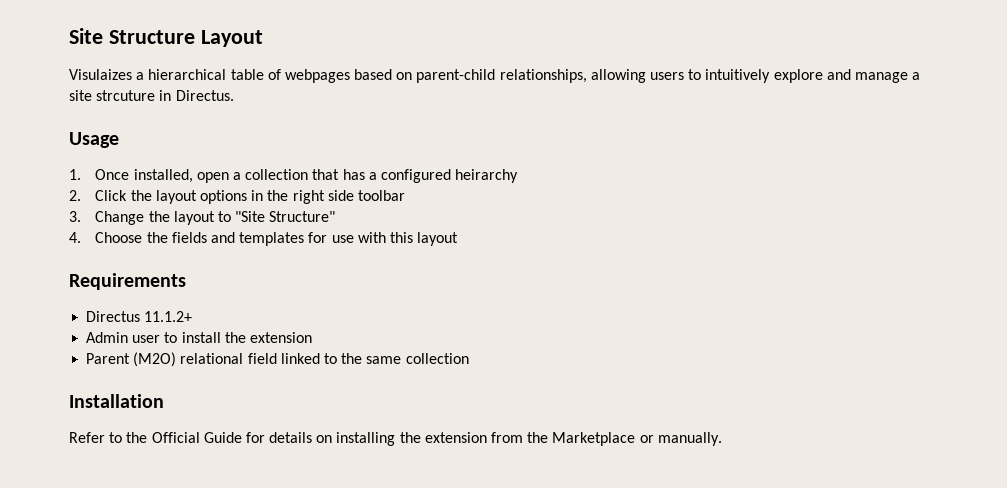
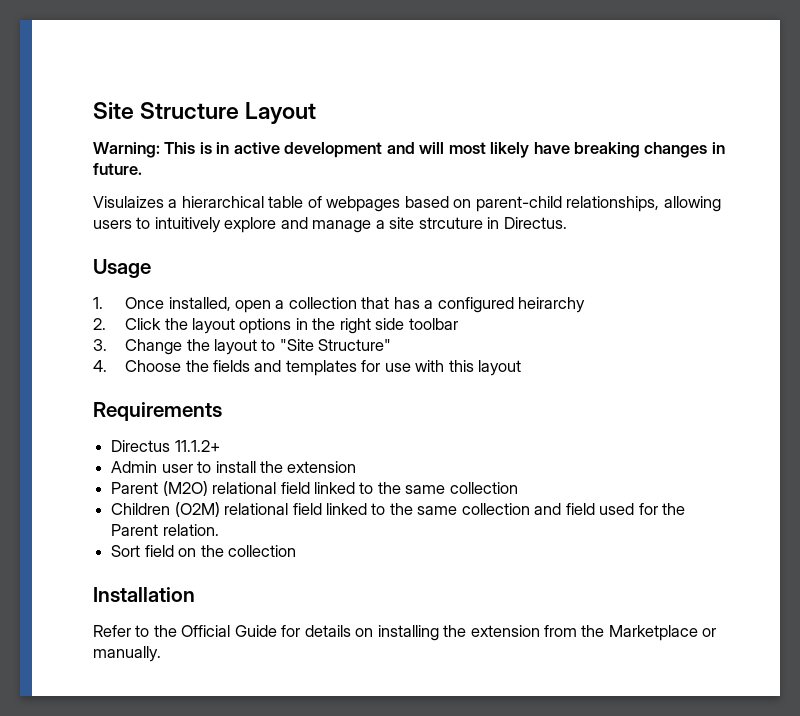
(263, 38) none -> [93,142,725,158] [93,163,142,175] // Warning: This is in active development and will most likely have breaking changes in future.
(469, 358) none -> [111,502,686,517] [111,524,219,536] [111,545,296,557] // Children (O2M) relational field linked to the same collection and field used for the Parent relation. // Sort field on the collection

